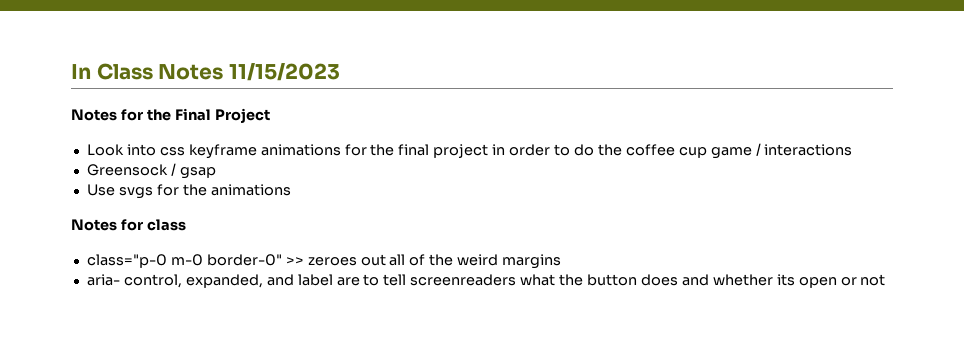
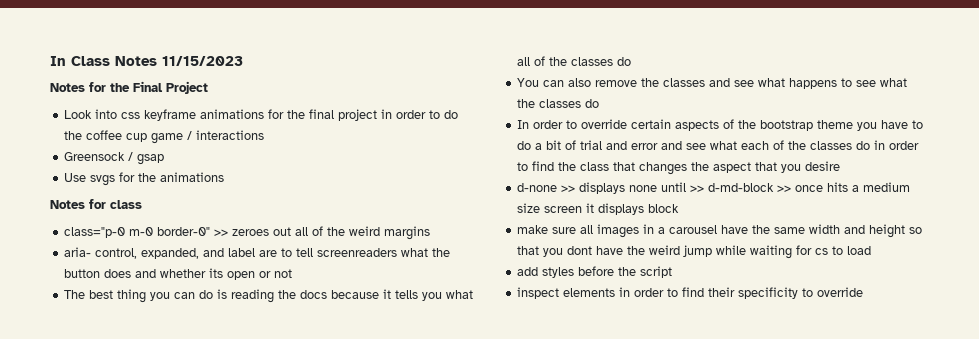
(886, 280) none -> [64,289,474,303] [517,56,632,66] [517,78,908,89] [517,99,600,108] [517,119,924,131] [517,140,920,150] [517,161,841,175] [517,182,911,194] [517,203,680,215] [517,224,923,238] [517,245,872,259] [517,266,673,278] [517,287,864,299] // The best thing you can do is reading the docs because it tells you what all of the classes do // You can also remove the classes and see what happens to see what the classes do // In order to override certain aspects of the bootstrap theme you have to do a bit of trial and error and see what each of the classes do in order to find the class that changes the aspect that you desire // d-none >> displays none until >> d-md-block >> once hits a medium size screen it displays block // make sure all images in a carousel have the same width and height so that you dont have the weird jump while waiting for cs to load // add styles before the script // inspect elements in order to find their specificity to override

